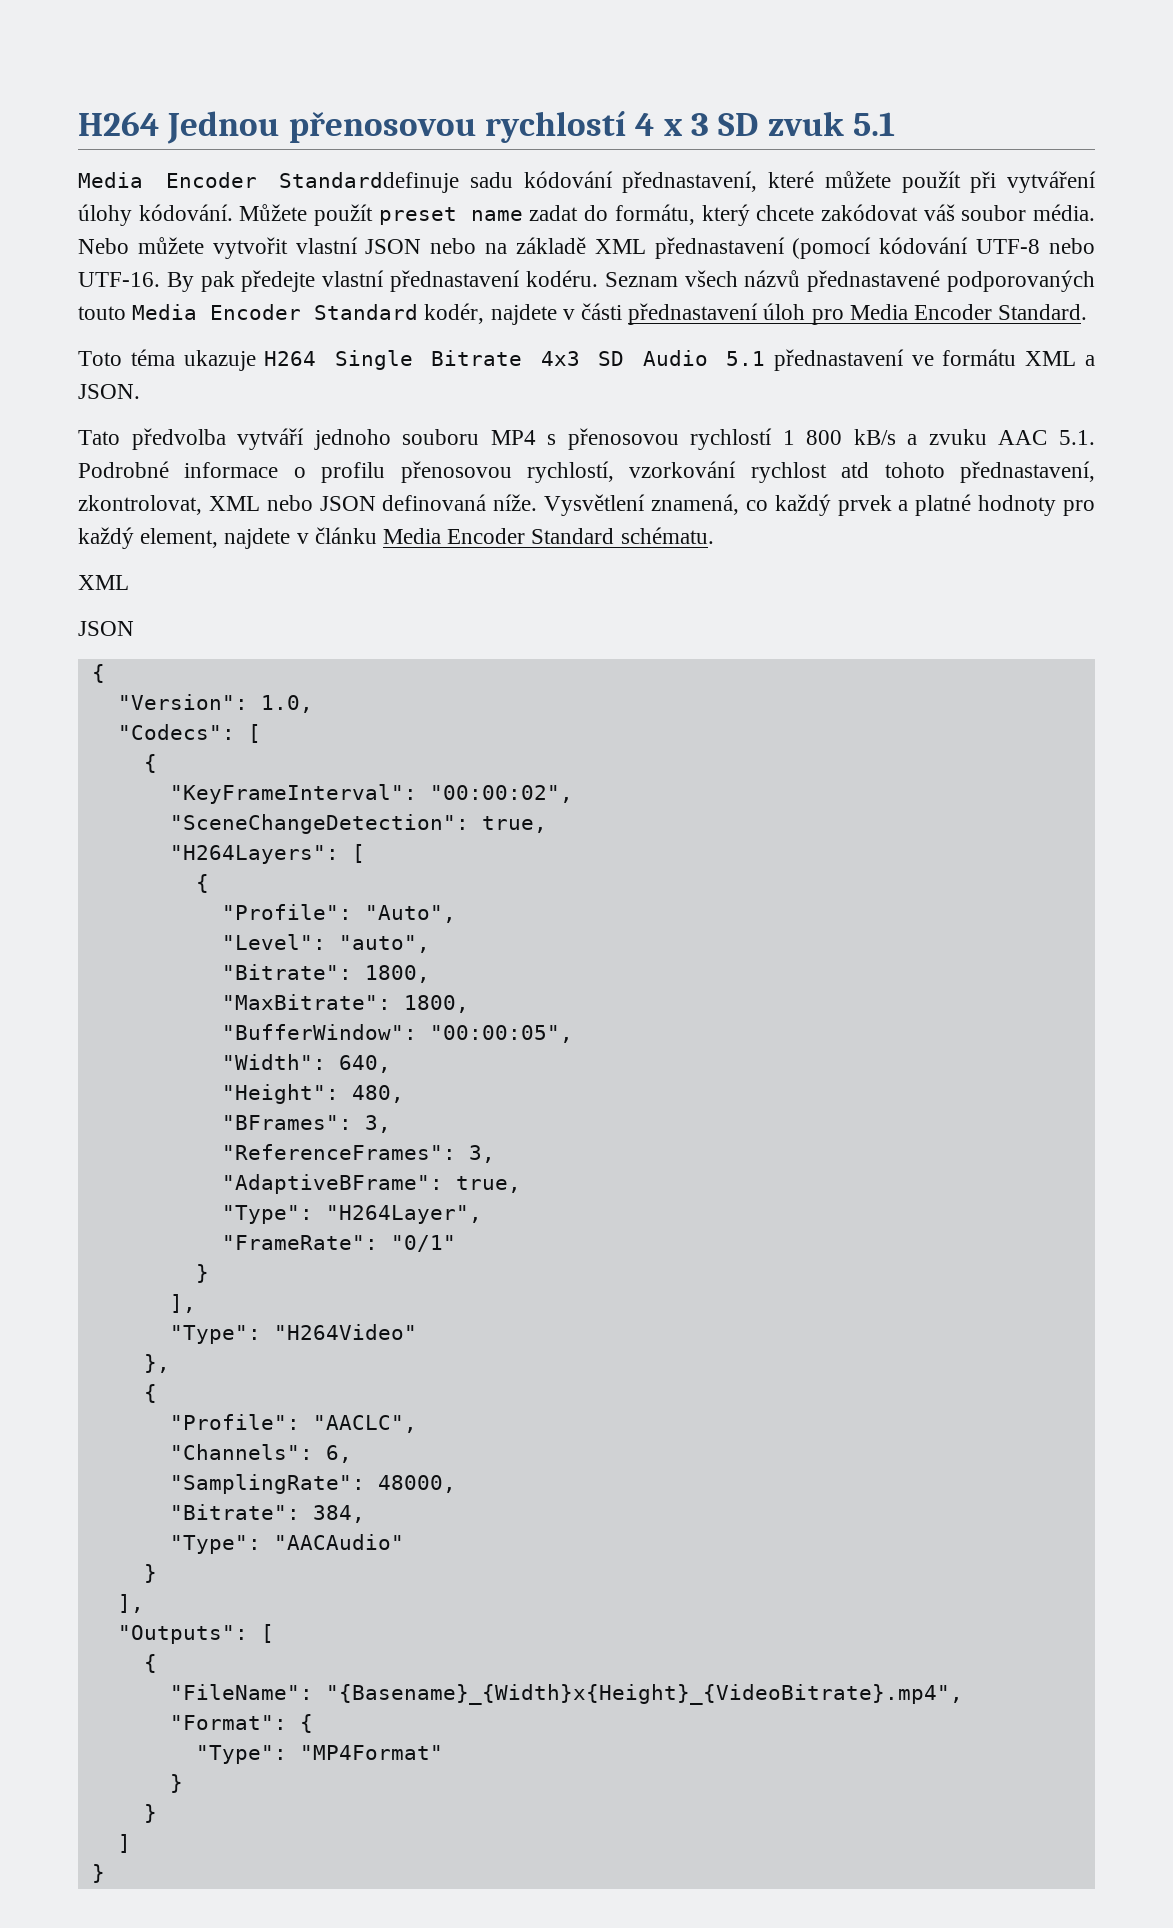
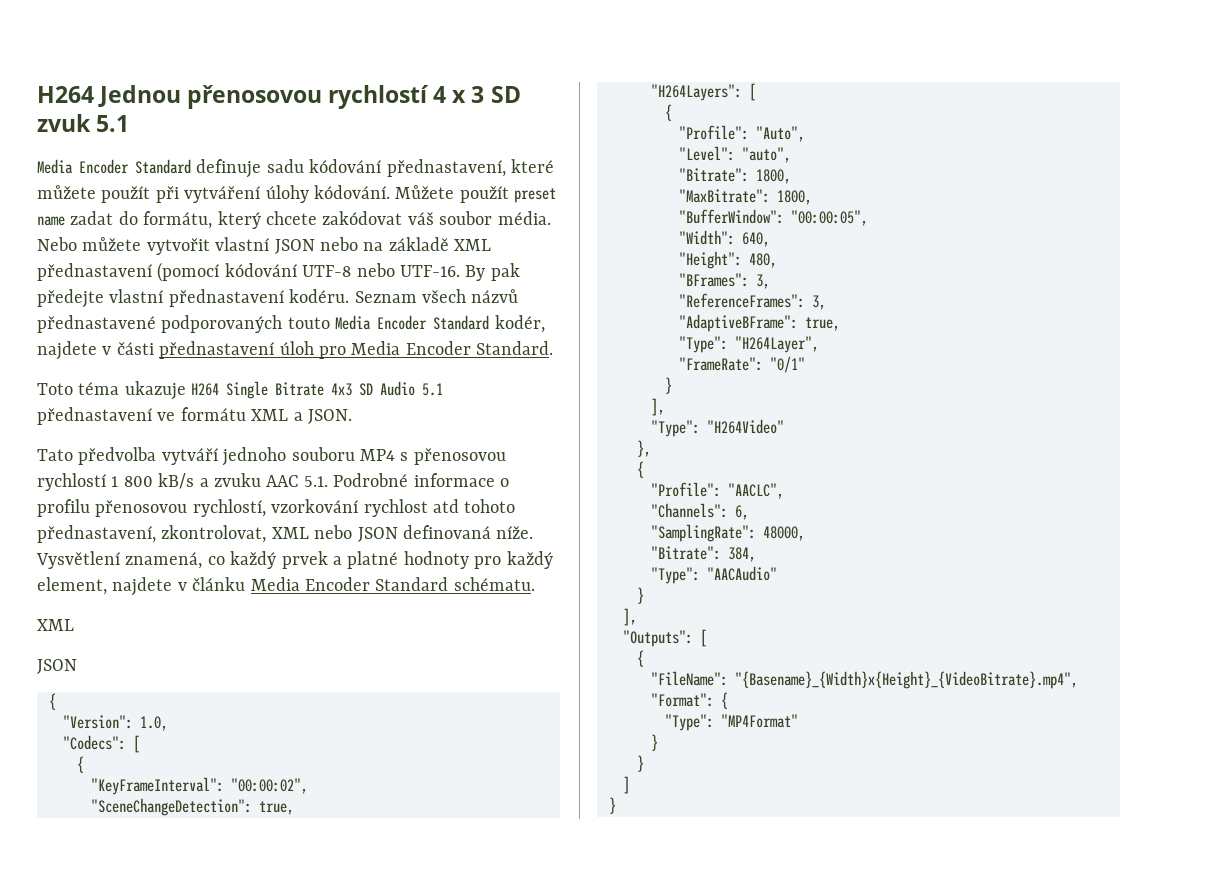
[279,172,460,193] Standarddefinuje -> [135,159,262,178] Standard definuje

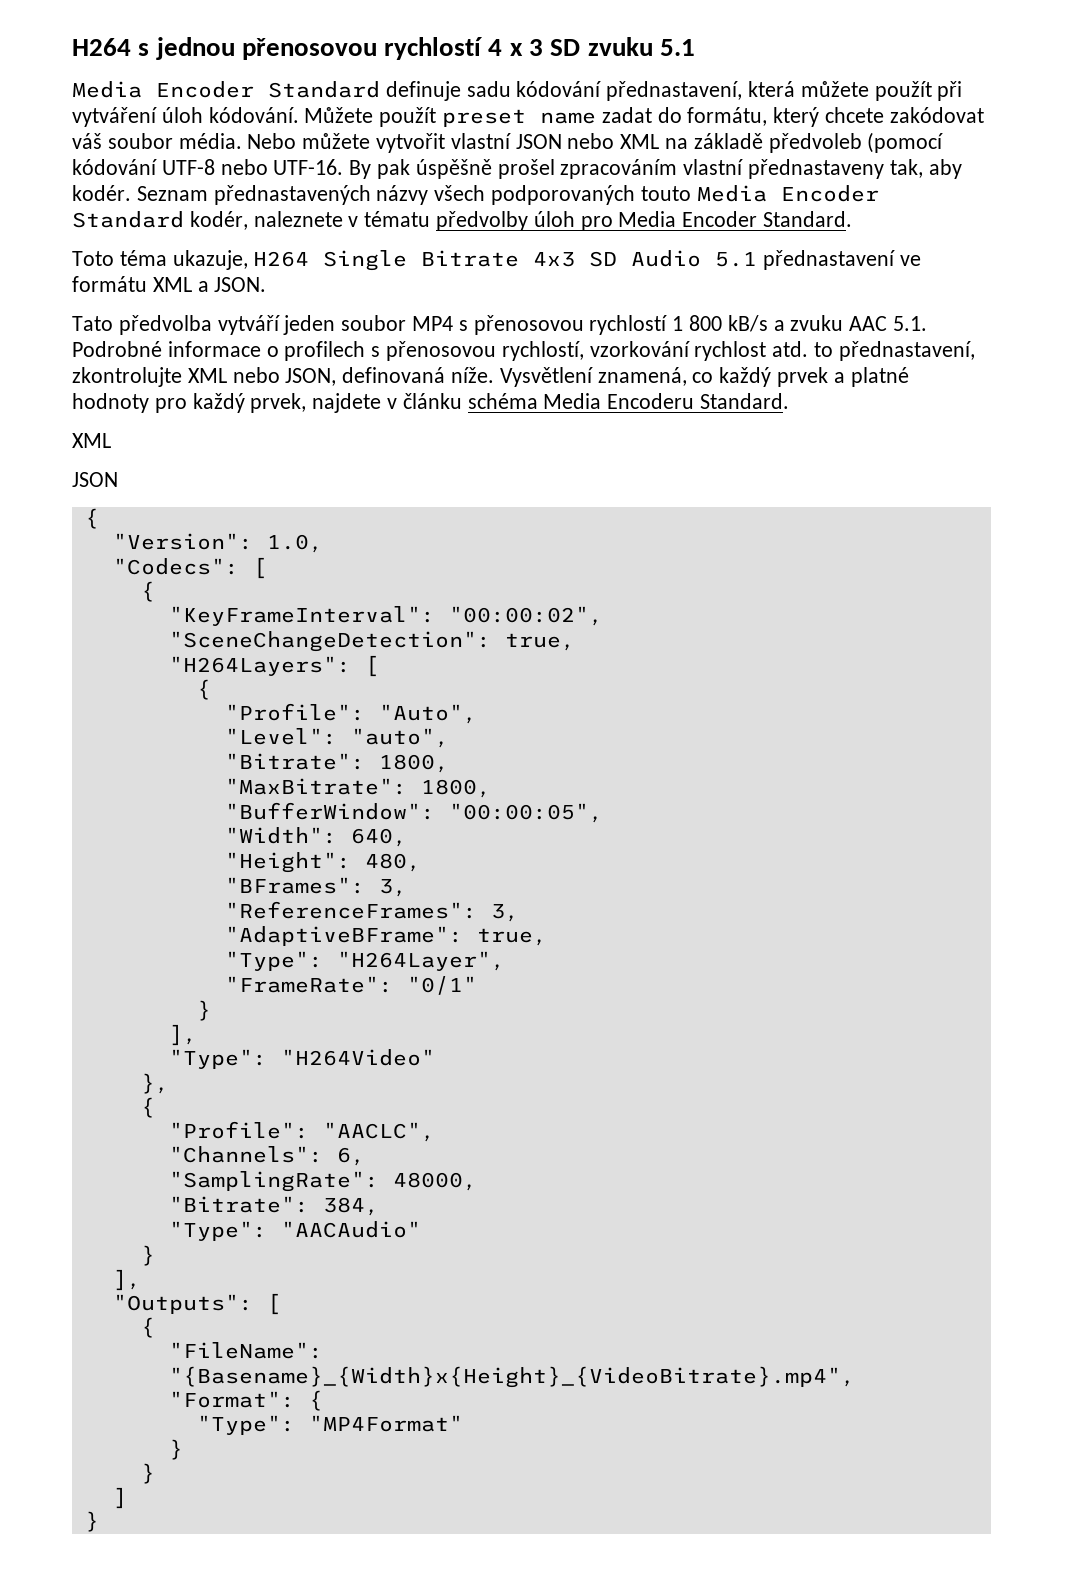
[37,85,182,107] H264 Jednou -> [72,37,235,60] H264 s jednou
[37,114,91,132] zvuk -> [587,37,653,56] zvuku
[510,159,554,173] které -> [748,81,796,97] která
[265,185,309,203] úlohy -> [161,107,203,123] úloh
(358, 244) none -> [620,134,660,149] XML
[454,239,492,251] [37,263,152,281] XML přednastavení -> [768,133,862,153] předvoleb
[37,289,519,308] [37,315,156,333] předejte vlastní přednastavení kodéru. Seznam všech názvů přednastavené -> [415,159,962,179] [72,185,486,205] úspěšně prošel zpracováním vlastní přednastaveny tak, aby kodér. Seznam přednastavených názvy všech
[37,341,275,360] najdete v části přednastavení -> [253,211,529,231] naleznete v tématu předvolby
[124,381,186,400] ukazuje -> [172,250,248,270] ukazuje,
[222,447,355,466] jednoho souboru -> [283,315,407,335] jeden soubor
[37,499,90,517] profilu -> [284,341,381,361] profilech s
[433,499,516,513] [37,525,267,543] atd tohoto přednastavení, zkontrolovat, -> [772,341,975,361] [72,367,182,387] atd. to přednastavení, zkontrolujte
[357,527,398,542] JSON -> [285,368,337,386] JSON,
[37,577,107,595] element, -> [250,393,307,413] prvek,
[250,577,535,591] Media Encoder Standard schématu. -> [467,393,790,409] schéma Media Encoderu Standard.

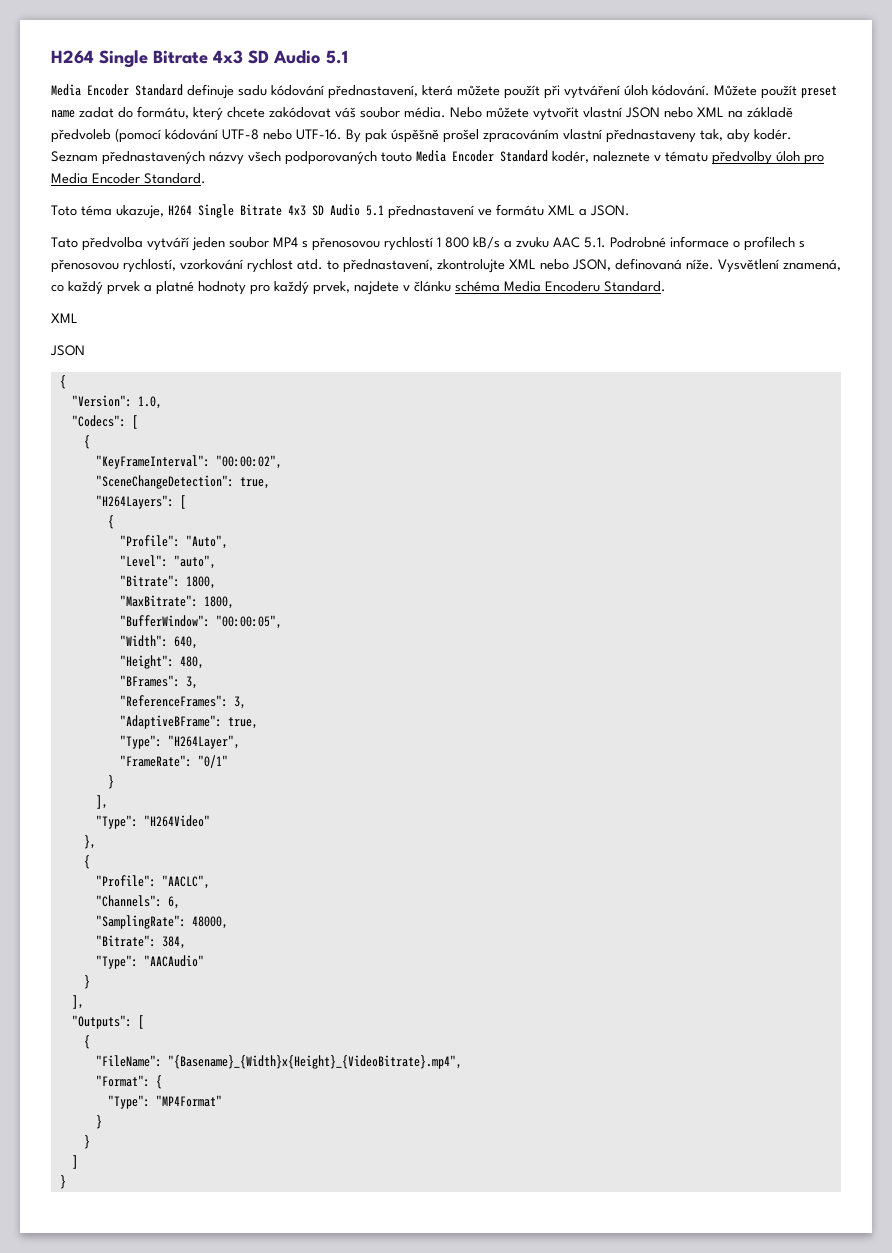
[72,37,653,60] H264 s jednou přenosovou rychlostí 4 x 3 SD zvuku -> [51,50,321,68] H264 Single Bitrate 4x3 SD Audio

